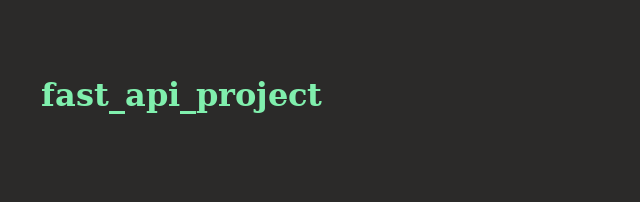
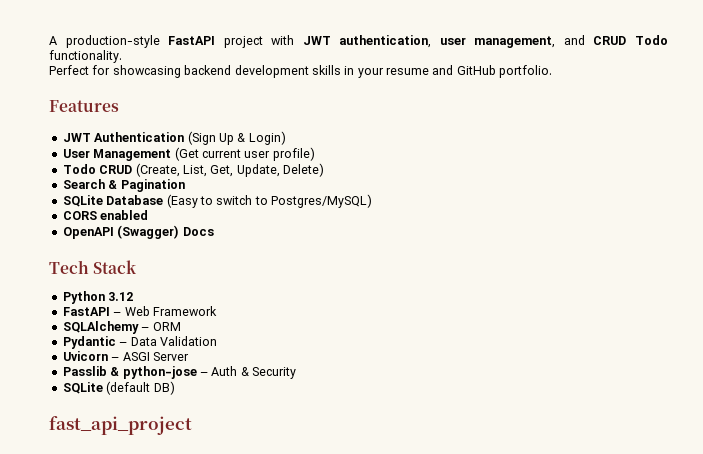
(41, 97) none -> [49,35,668,48] [49,50,122,63] [49,65,553,78] [49,100,119,112] [62,131,286,145] [62,147,315,161] [62,163,324,177] [62,179,185,192] [62,194,372,208] [62,210,149,220] [62,225,214,239] [49,260,138,274] [62,291,134,304] [62,306,217,316] [62,321,181,334] [62,336,217,349] [62,351,189,361] [62,366,296,379] [62,381,175,395] A production-style FastAPI project with JWT authentication, user management, and CRUD Todo functionality. // Perfect for showcasing backend development skills in your resume and GitHub portfolio. // Features // JWT Authentication (Sign Up & Login) // User Management (Get current user profile) // Todo CRUD (Create, List, Get, Update, Delete) // Search & Pagination // SQLite Database (Easy to switch to Postgres/MySQL) // CORS enabled // OpenAPI (Swagger) Docs // Tech Stack // Python 3.12 // FastAPI – Web Framework // SQLAlchemy – ORM // Pydantic – Data Validation // Uvicorn – ASGI Server // Passlib & python-jose – Auth & Security // SQLite (default DB) //

